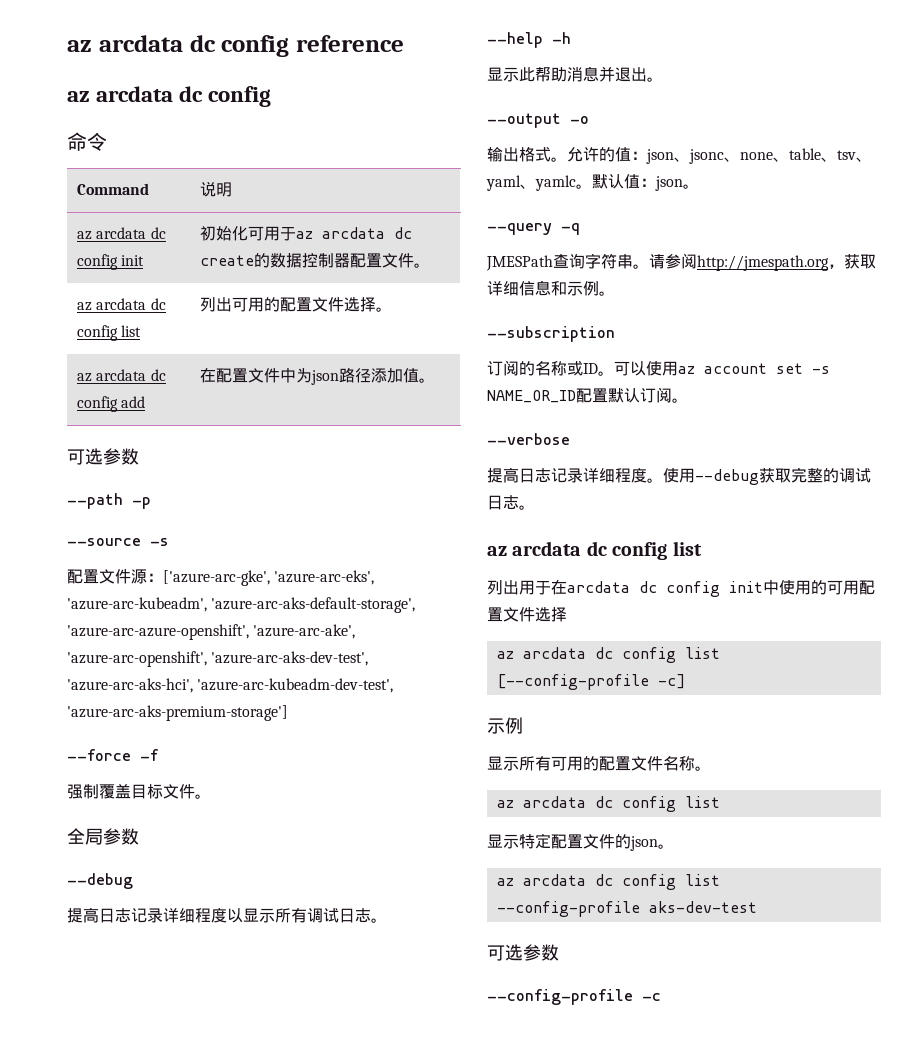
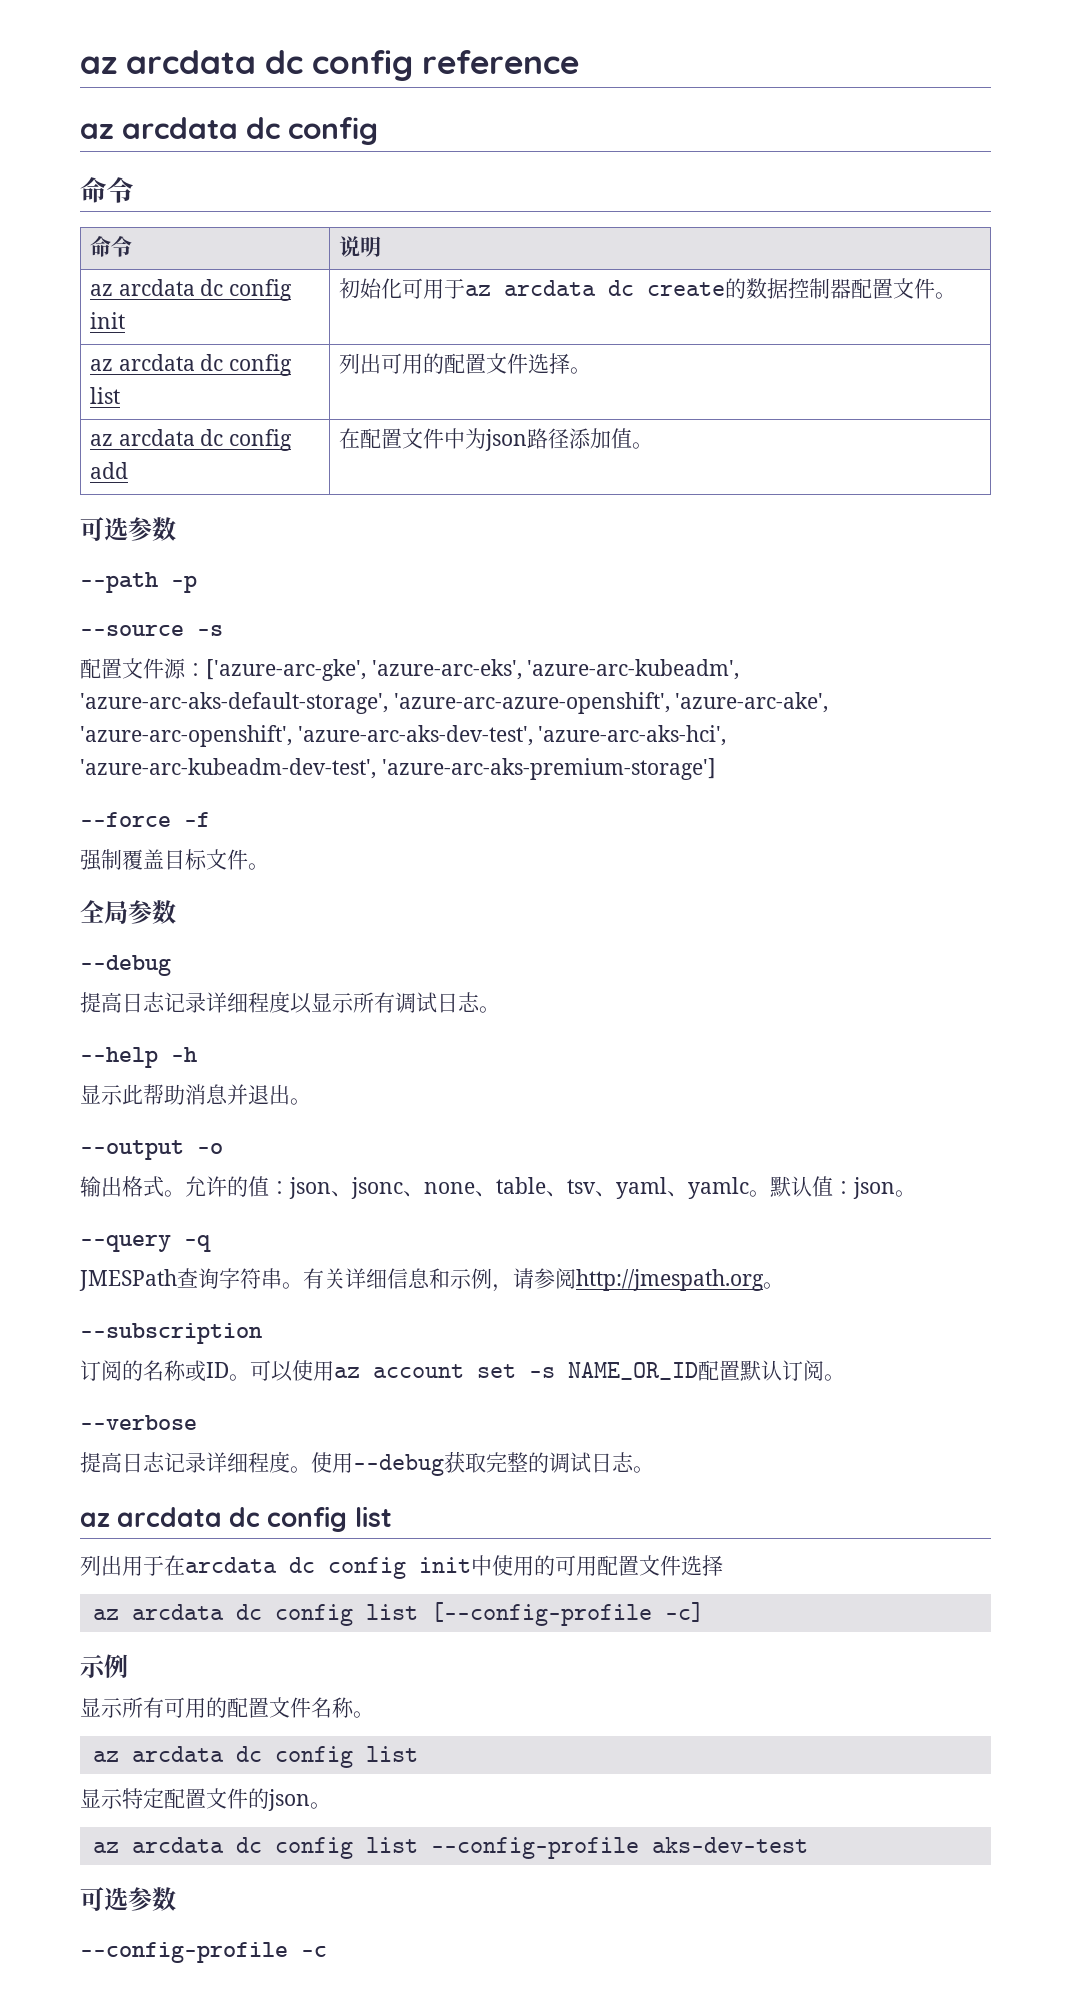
[77,183,150,195] Command -> [89,236,132,257] 命令
[649,253,876,271] 请参阅http://jmespath.org，获取 -> [303,1268,345,1289] 有关
(599, 288) none -> [492,1268,764,1292] ，请参阅http://jmespath.org

